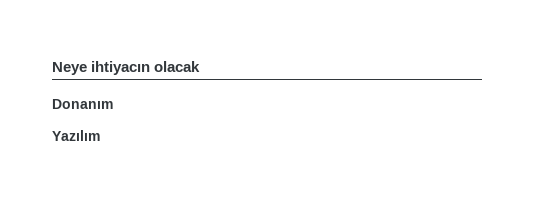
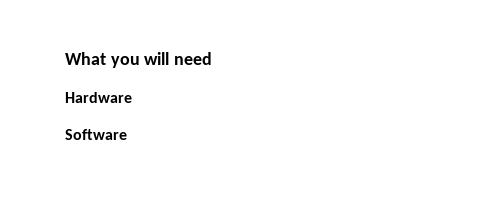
[52,61,201,75] [52,99,113,109] [52,130,100,141] Neye ihtiyacın olacak // Donanım // Yazılım -> [65,52,213,68] [65,92,132,103] [65,129,127,140] What you will need // Hardware // Software

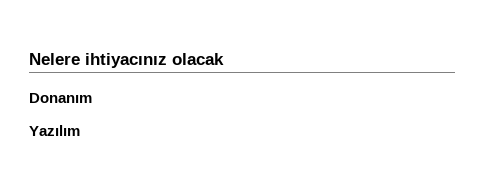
[65,52,213,68] [65,92,132,103] [65,129,127,140] What you will need // Hardware // Software -> [29,53,224,68] [29,93,92,103] [29,125,80,136] Nelere ihtiyacınız olacak // Donanım // Yazılım

